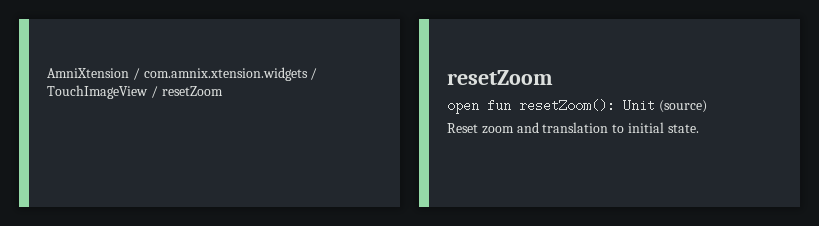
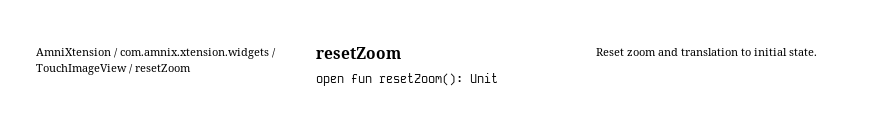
[658,100,707,113] (source) -> (498, 78) none

